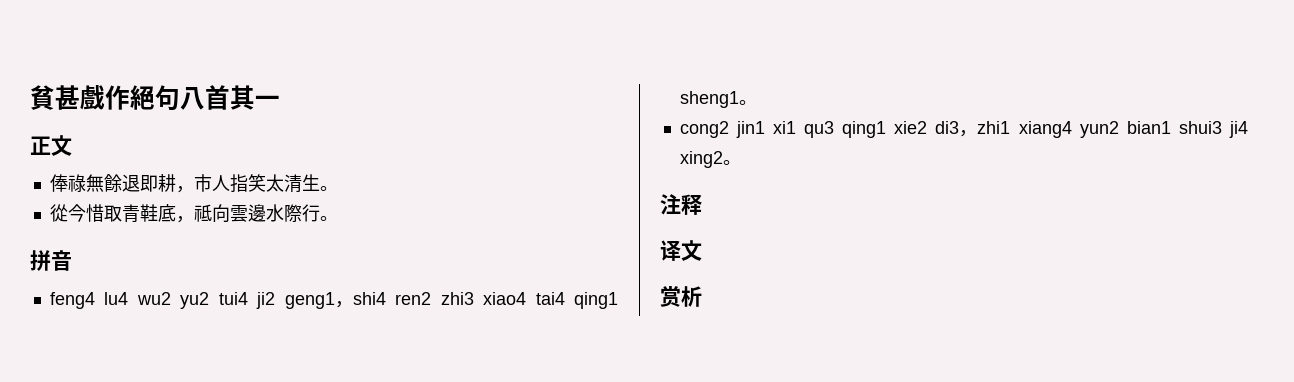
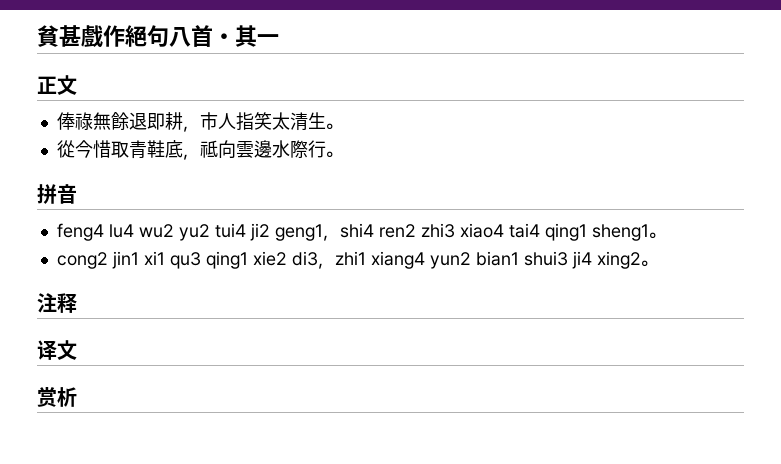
(230, 97) none -> [213,33,235,44] ・

